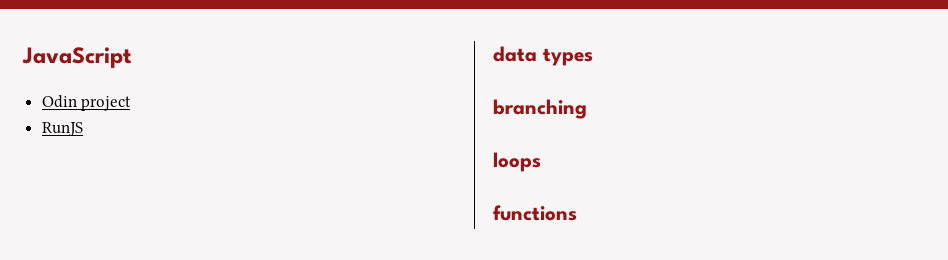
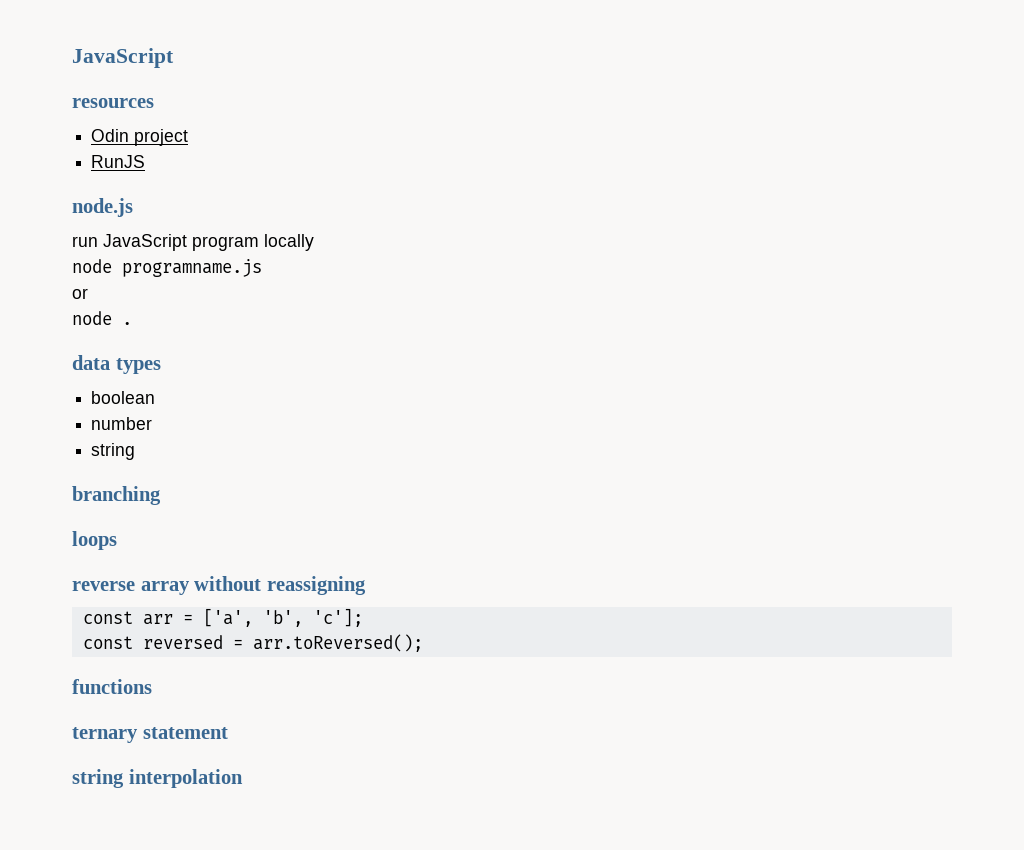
[22,47,132,68] JavaScript -> [72,48,174,68] [72,98,154,108] JavaScript // resources
(83, 129) none -> [72,198,133,217] [72,234,314,251] [72,259,262,277] [72,288,88,299] [72,311,132,325] // node.js // run JavaScript program locally // node programname.js // or // node .
(593, 57) none -> [91,391,156,404] [91,417,153,430] [91,443,136,460] // boolean // number // string
[493,205,577,221] functions -> [72,576,366,595] [82,608,363,627] [82,634,423,652] [72,679,152,694] [72,727,228,743] [72,769,243,788] reverse array without reassigning // const arr = ['a', 'b', 'c']; // const reversed = arr.toReversed(); // functions // ternary statement // string interpolation

